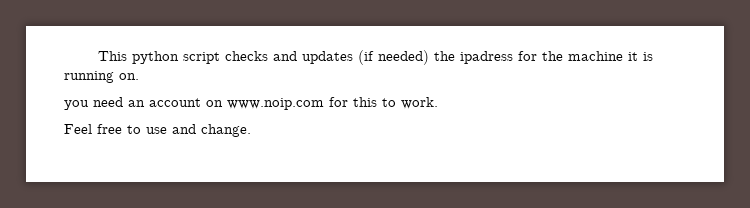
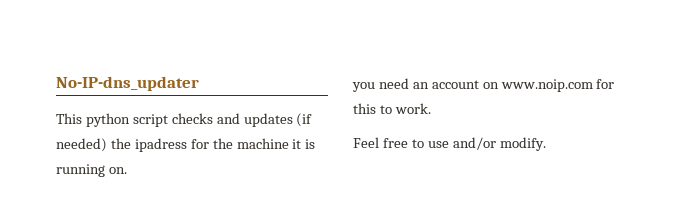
(97, 56) none -> [56,76,199,91] No-IP-dns_updater //
[172,124,251,137] and change. -> [452,137,546,151] and/or modify.

